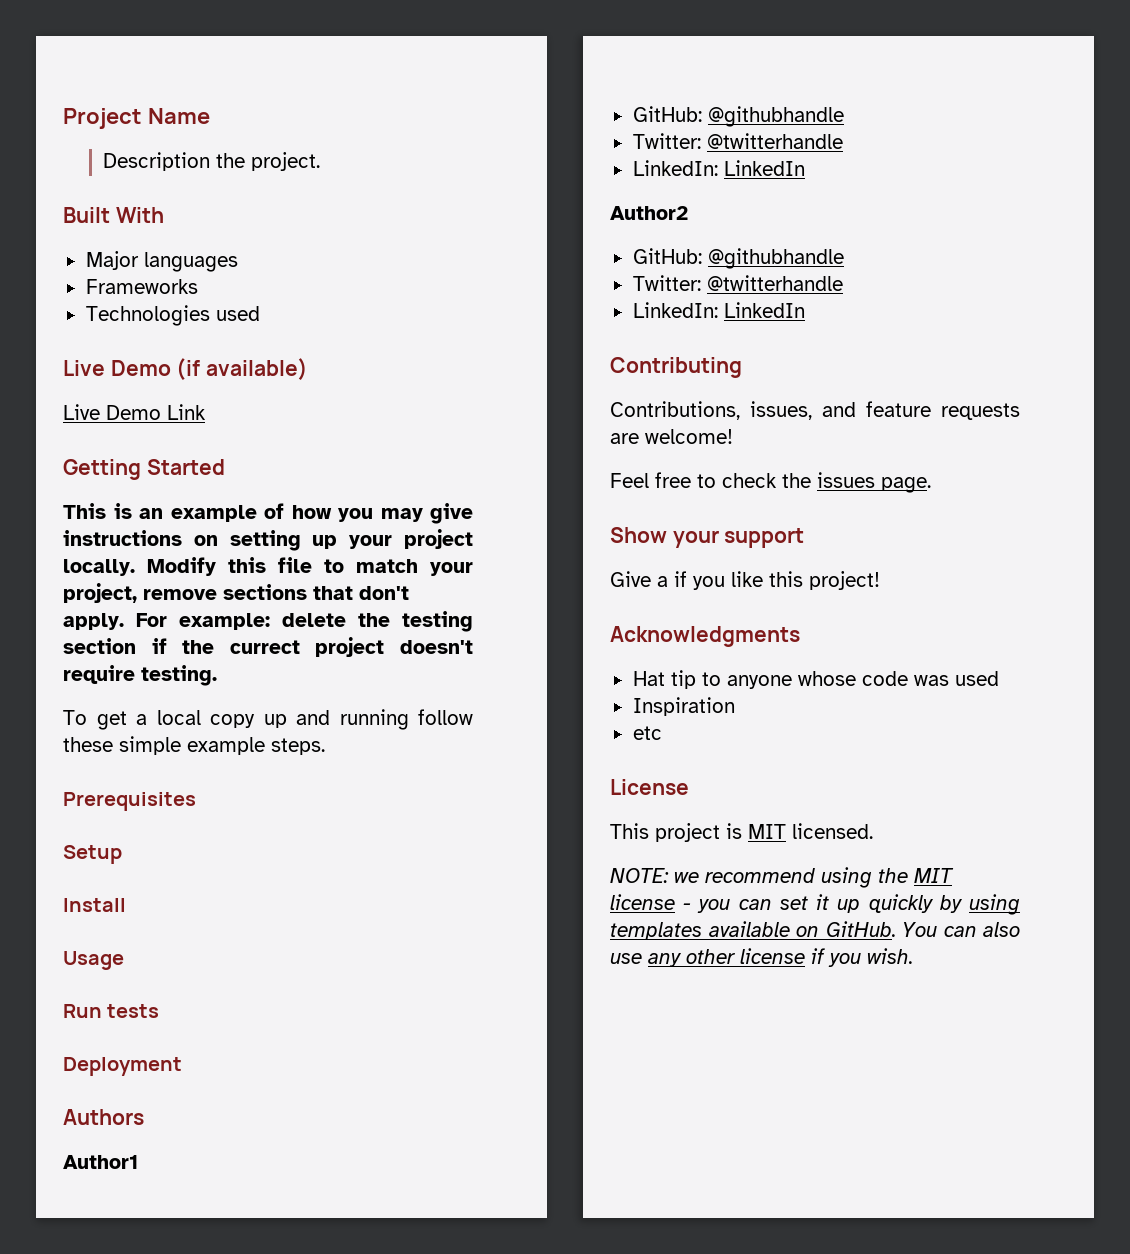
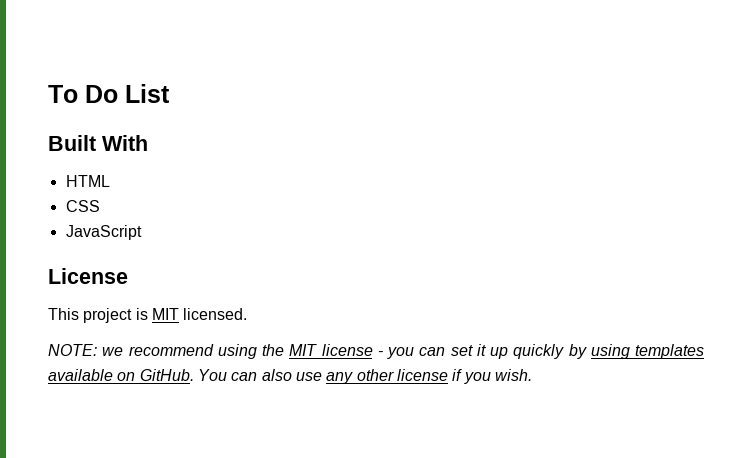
[63,108,210,129] [102,152,320,171] [63,207,164,223] [85,251,238,272] [85,279,198,294] [85,305,260,326] [63,358,309,380] [63,404,206,420] [63,459,225,480] [63,503,473,524] [63,529,474,551] [63,557,473,576] [63,583,409,603] [63,611,473,632] [63,637,473,657] [63,665,217,686] [63,709,473,730] [63,736,325,755] [63,792,196,811] [63,845,122,864] [63,898,126,912] [63,951,124,970] [63,1004,160,1018] [63,1057,182,1076] [63,1109,144,1125] [63,1155,138,1169] [632,106,844,127] [632,133,843,149] [632,160,805,176] [610,206,688,220] [632,248,844,269] [632,275,843,291] [632,302,805,318] [610,357,742,378] [610,401,1020,420] [610,429,733,444] [610,472,931,493] [610,527,805,548] [610,571,880,590] [610,626,800,647] [632,670,999,689] [632,697,735,716] [632,726,662,740] Project Name // Description the project. // Built With // Major languages // Frameworks // Technologies used // Live Demo (if available) // Live Demo Link // Getting Started // This is an example of how you may give instructions on setting up your project locally. Modify this file to match your project, remove sections that don't apply. For example: delete the testing section if the currect project doesn't require testing. // To get a local copy up and running follow these simple example steps. // Prerequisites // Setup // Install // Usage // Run tests // Deployment // Authors // Author1 // GitHub: @githubhandle // Twitter: @twitterhandle // LinkedIn: LinkedIn // Author2 // GitHub: @githubhandle // Twitter: @twitterhandle // LinkedIn: LinkedIn // Contributing // Contributions, issues, and feature requests are welcome! // Feel free to check the issues page. // Show your support // Give a if you like this project! // Acknowledgments // Hat tip to anyone whose code was used // Inspiration // etc -> [48,84,170,103] [48,135,148,151] [65,175,110,187] [65,200,100,212] [65,225,142,240] To Do List // Built With // HTML // CSS // JavaScript

